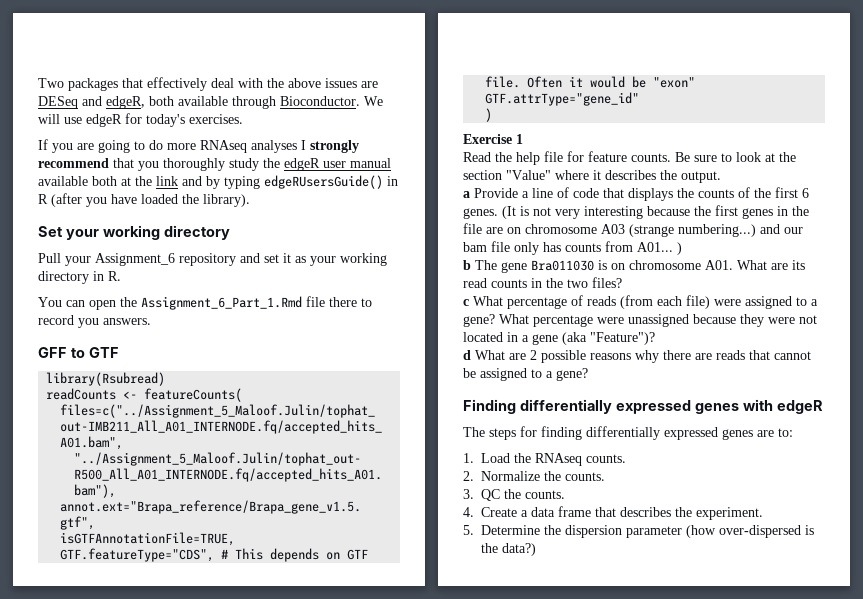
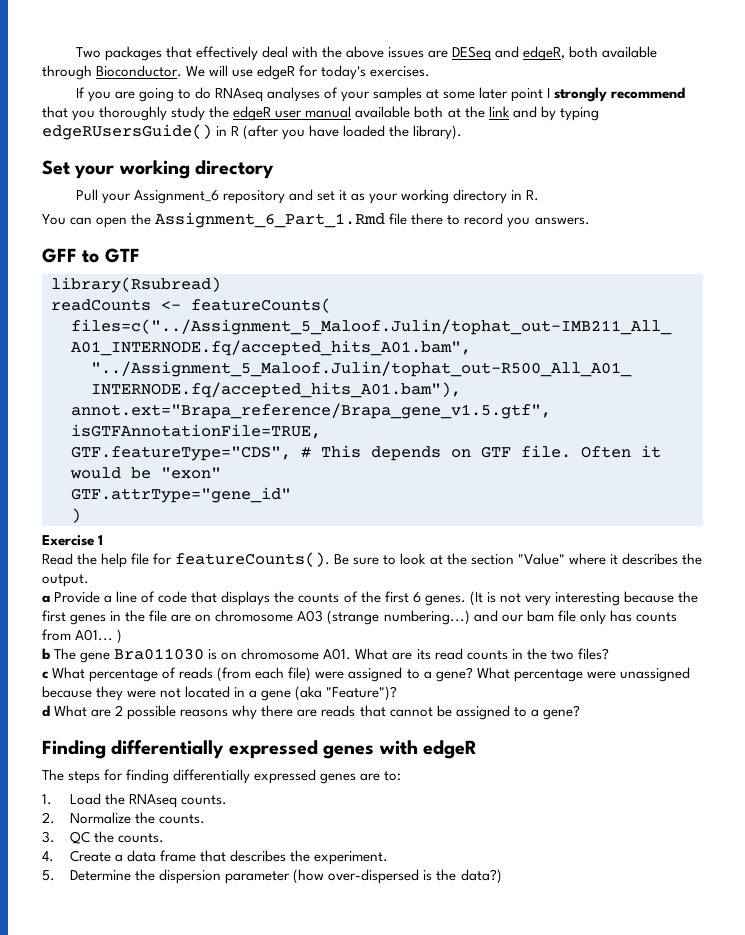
[167,143,196,150] more -> (211, 93) none
(297, 146) none -> [323,87,544,102] of your samples at some later point
[588,151,671,162] feature counts. -> [175,552,331,567] featureCounts().

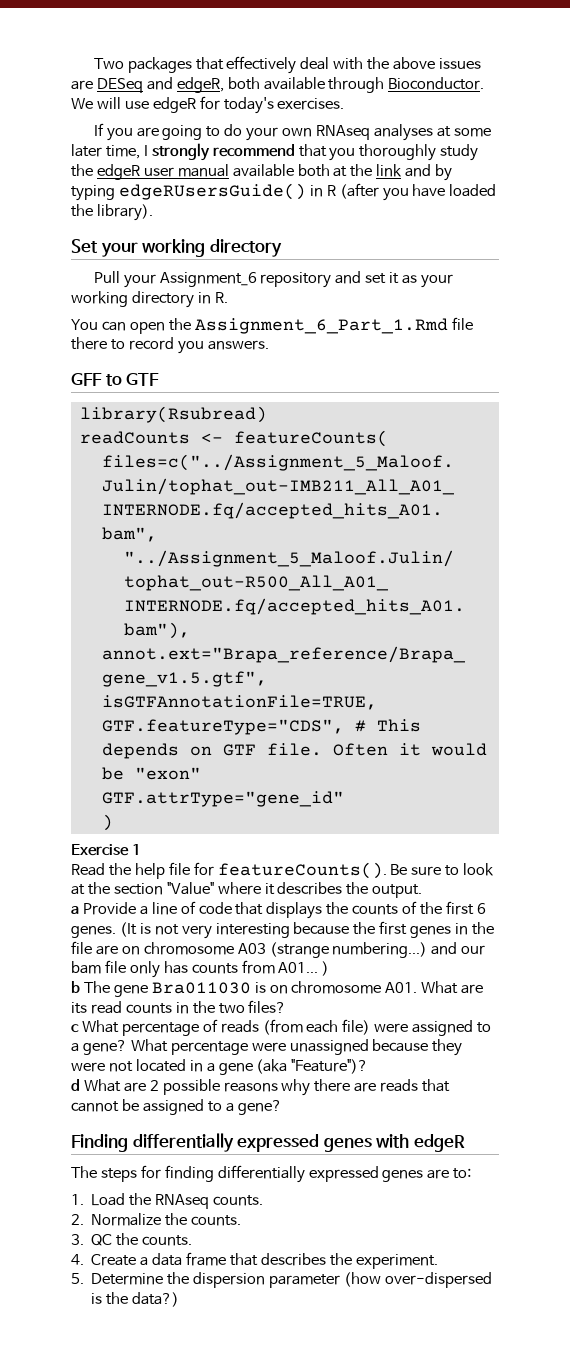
[214,87,423,102] RNAseq analyses of your samples -> [246,124,433,141] your own RNAseq analyses
[511,88,544,102] point -> [105,145,140,159] time,

